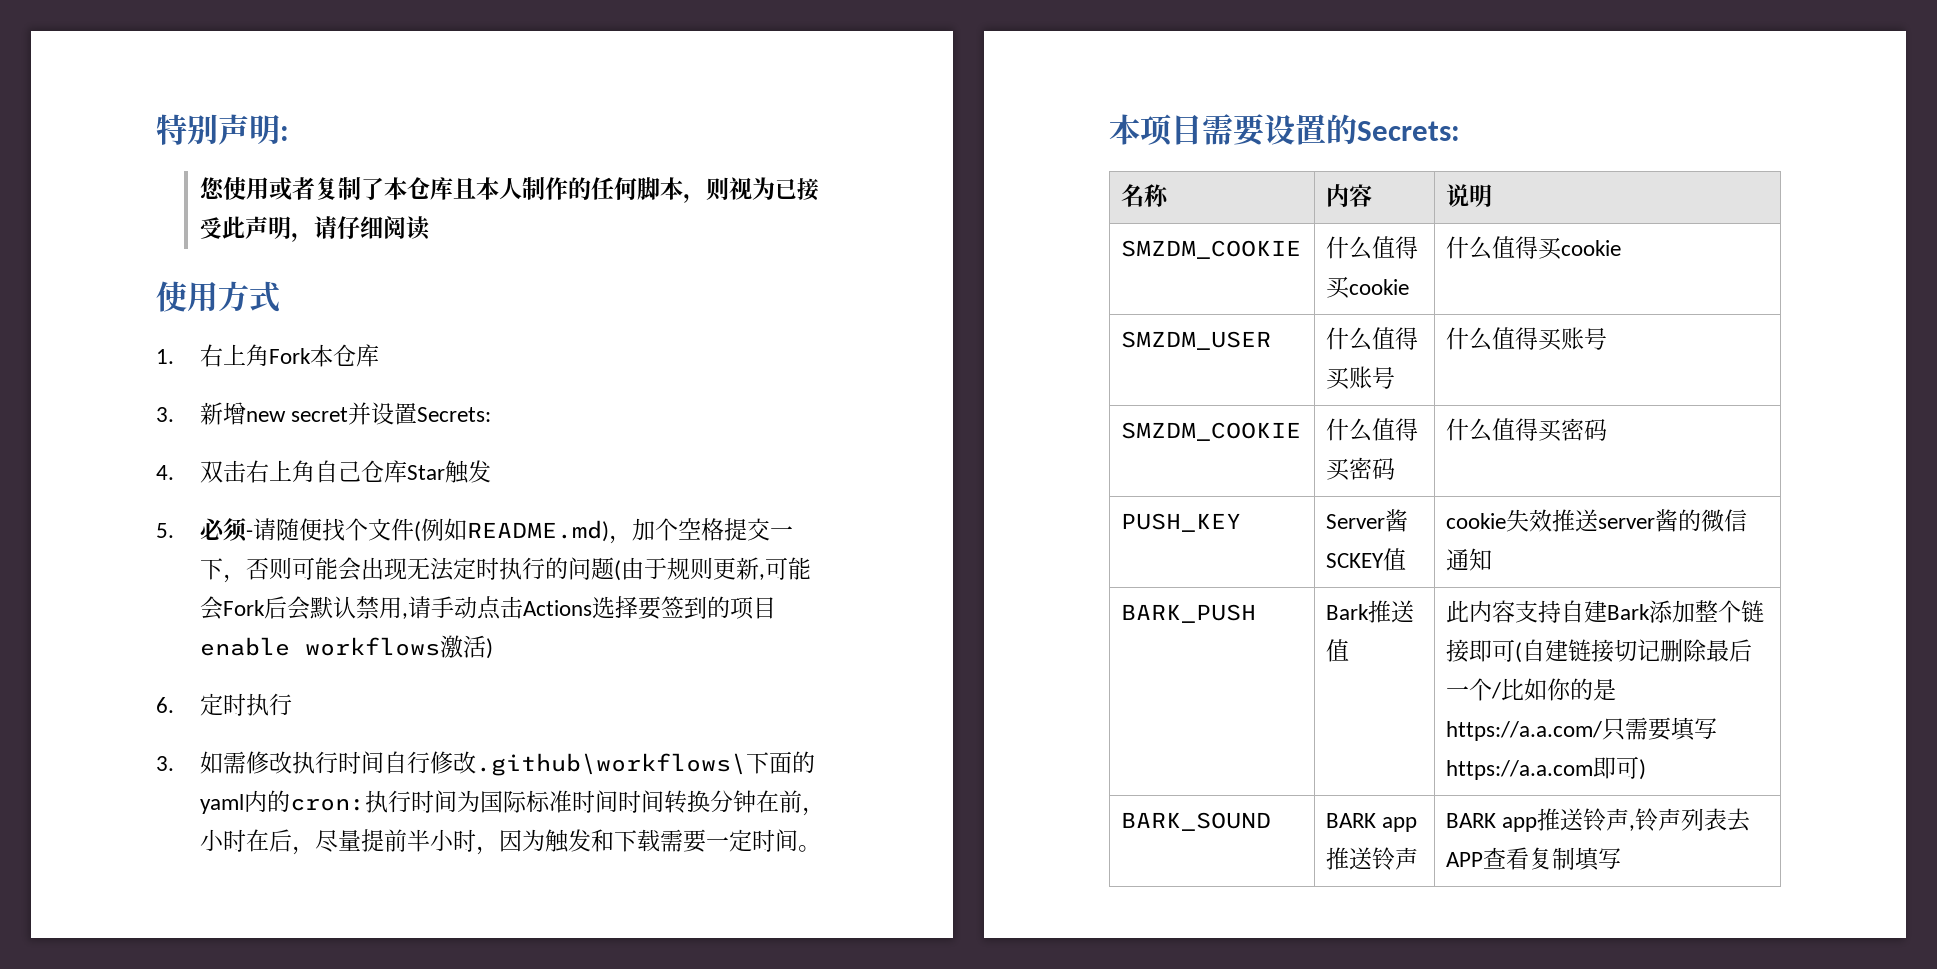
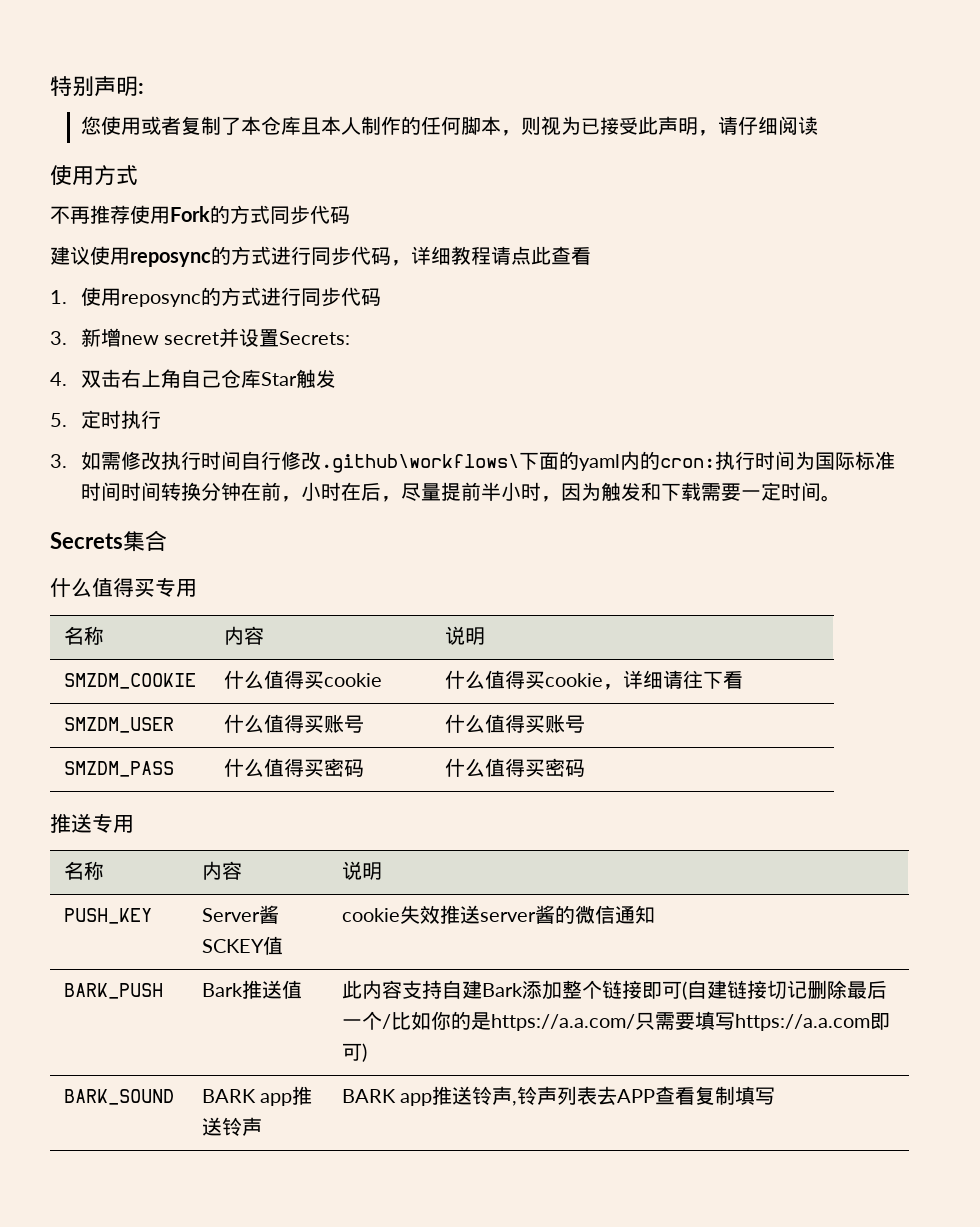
[156,344,380,367] 1.右上角Fork本仓库 -> [50,205,350,225] [50,246,591,267] [50,287,382,307] 不再推荐使用Fork的方式同步代码 // 建议使用reposync的方式进行同步代码，详细教程请点此查看 // 1.使用reposync的方式进行同步代码
[200,518,794,544] [200,557,812,583] [200,596,777,620] [200,635,494,659] [156,697,174,713] 必须-请随便找个文件(例如README.md)，加个空格提交一下，否则可能会出现无法定时执行的问题(由于规则更新,可能会Fork后会默认禁用,请手动点击Actions选择要签到的项目enable workflows激活) // 6. -> (67, 420) none
[1109,114,1460,147] 本项目需要设置的Secrets: -> [50,530,167,552] [50,578,197,598] Secrets集合 // 什么值得买专用
(1622, 248) none -> [602,670,743,690] ，详细请往下看
[1121,422,1302,441] SMZDM_COOKIE -> [63,761,174,777] SMZDM_PASS
(1608, 430) none -> [50,813,134,833] [63,861,104,880] [201,861,242,880] [341,861,382,880] // 推送专用 // 名称 | 内容 | 说明

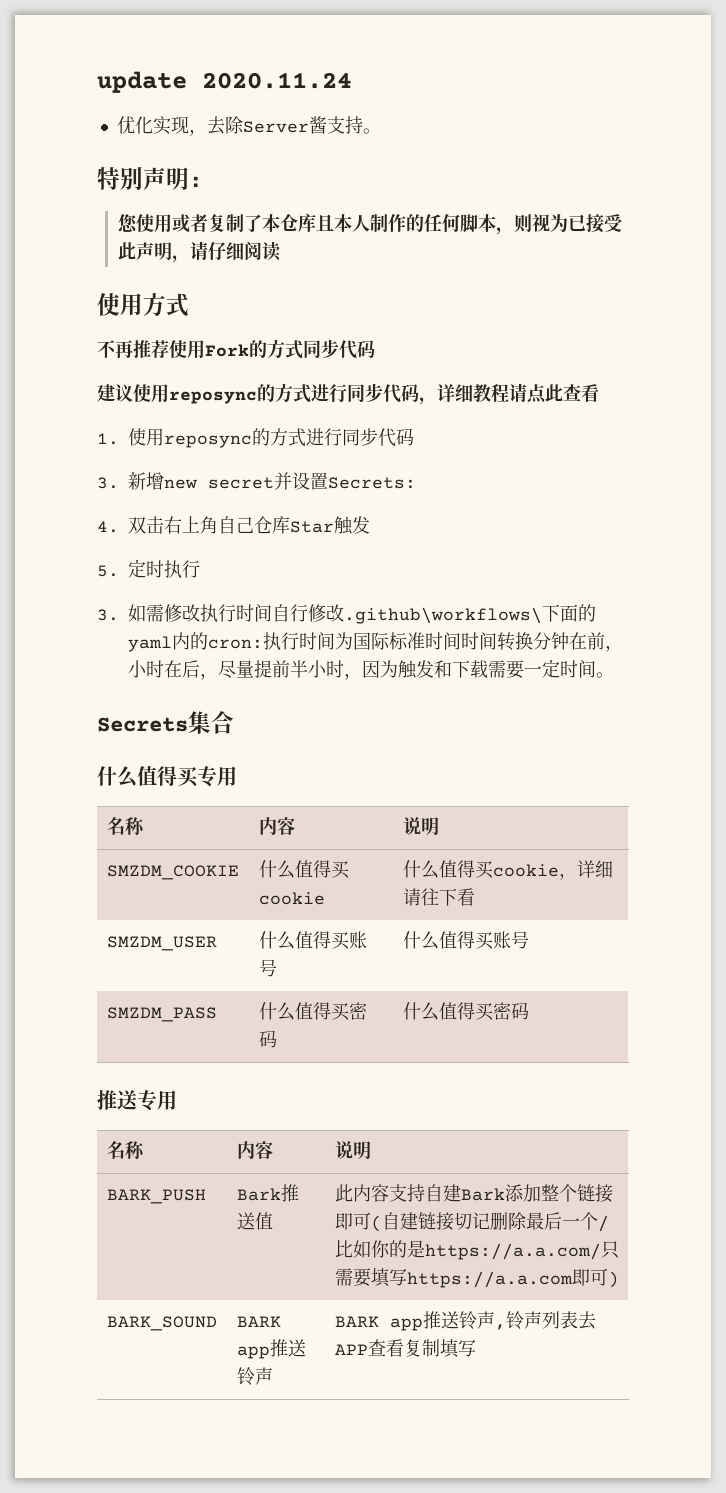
(50, 86) none -> [97,71,352,93] [116,116,381,136] update 2020.11.24 // 优化实现，去除Server酱支持。 //
[63,908,152,924] [201,905,279,924] [201,936,283,955] [341,905,655,924] // PUSH_KEY | Server酱SCKEY值 | cookie失效推送server酱的微信通知 -> (371, 1150) none

